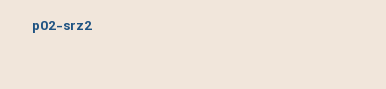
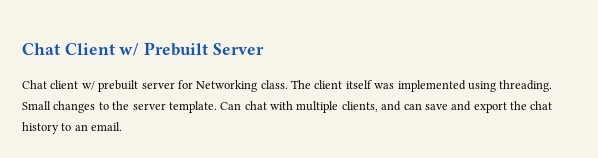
[32,21,92,33] p02-srz2 -> [22,42,264,56] [22,80,553,92] [22,101,553,113] [22,122,123,134] Chat Client w/ Prebuilt Server // Chat client w/ prebuilt server for Networking class. The client itself was implemented using threading. Small changes to the server template. Can chat with multiple clients, and can save and export the chat history to an email.

